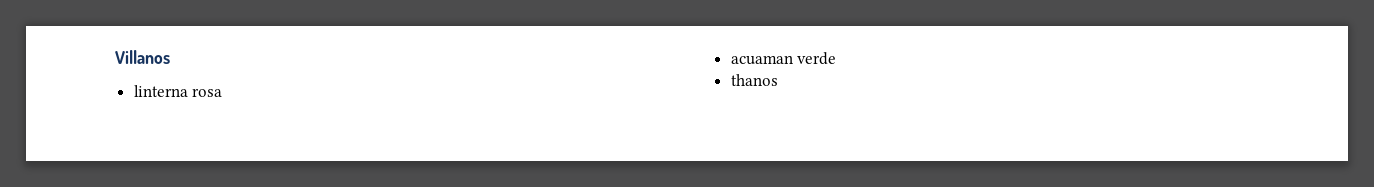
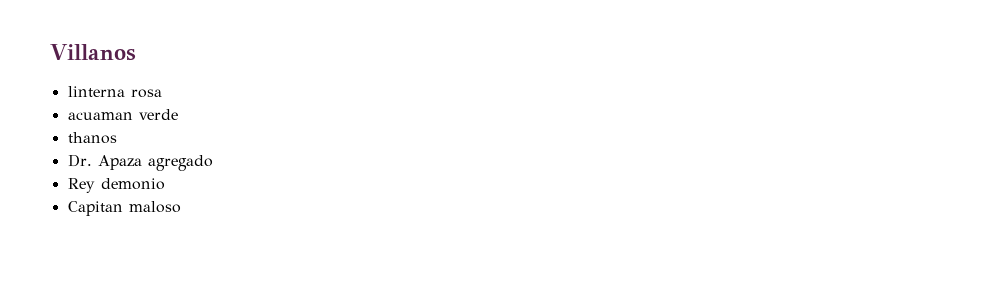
(778, 80) none -> [67,154,213,171] [67,178,165,193] [67,201,181,216] // Dr. Apaza agregado // Rey demonio // Capitan maloso

